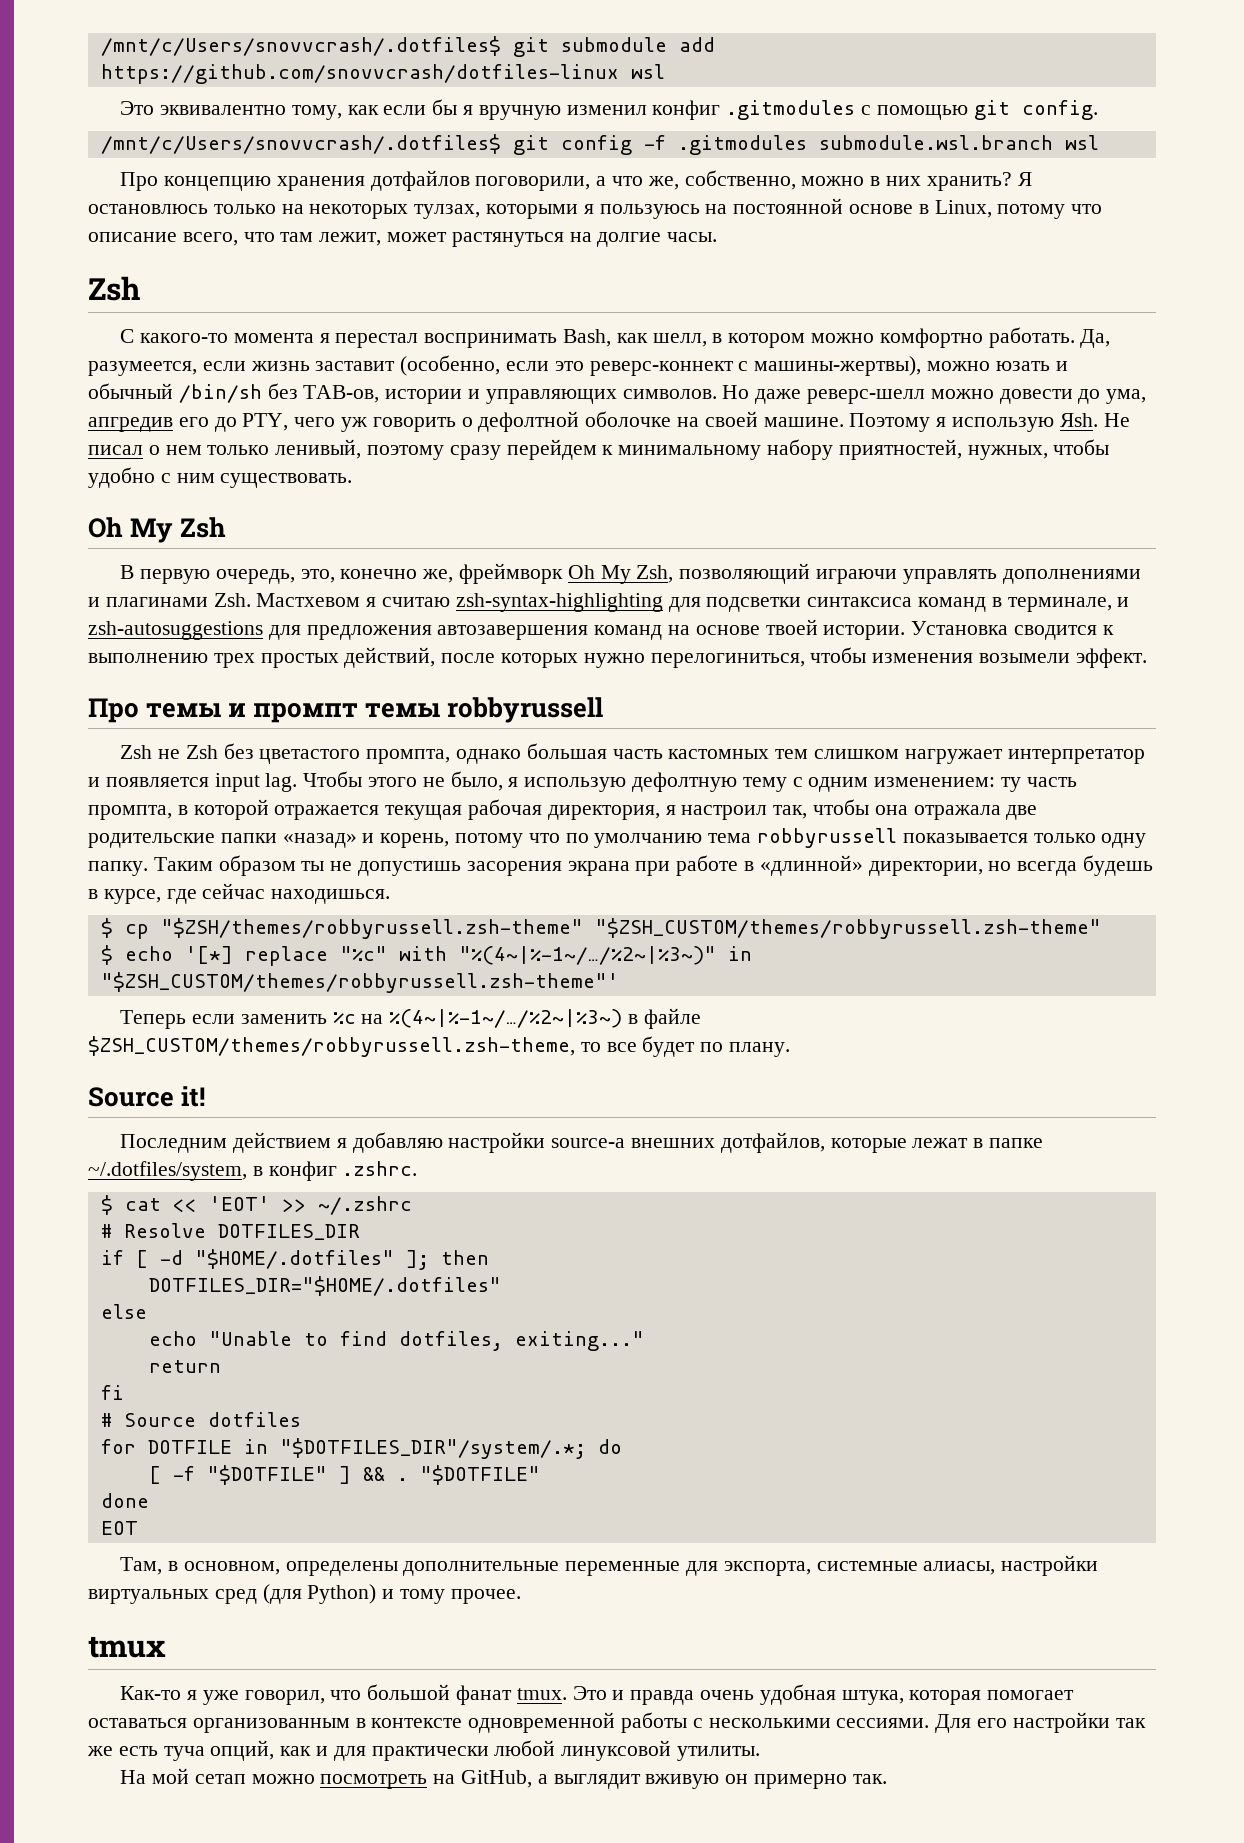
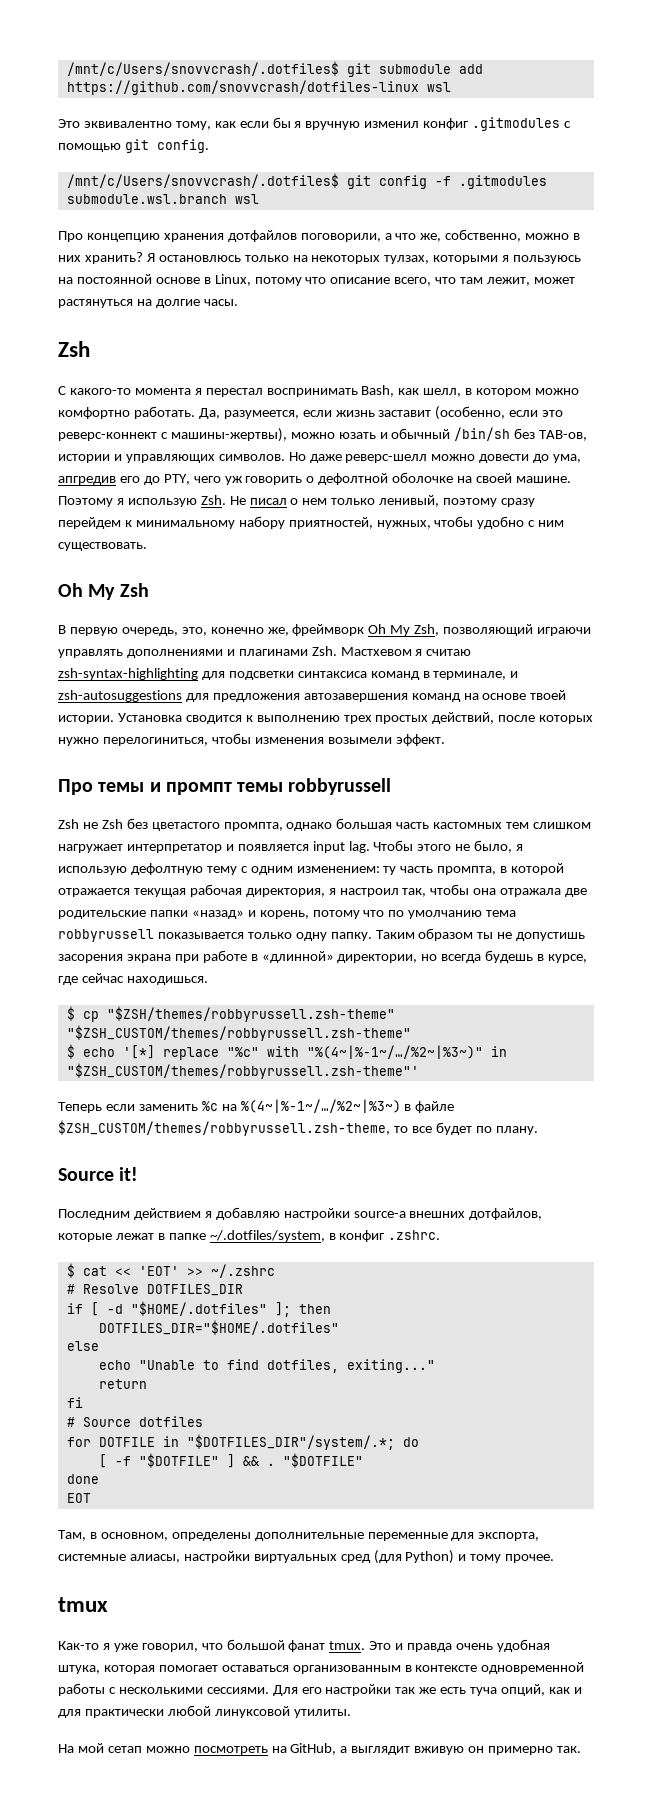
[1059,413,1098,427] Яsh. -> [200,495,226,505] Zsh.

